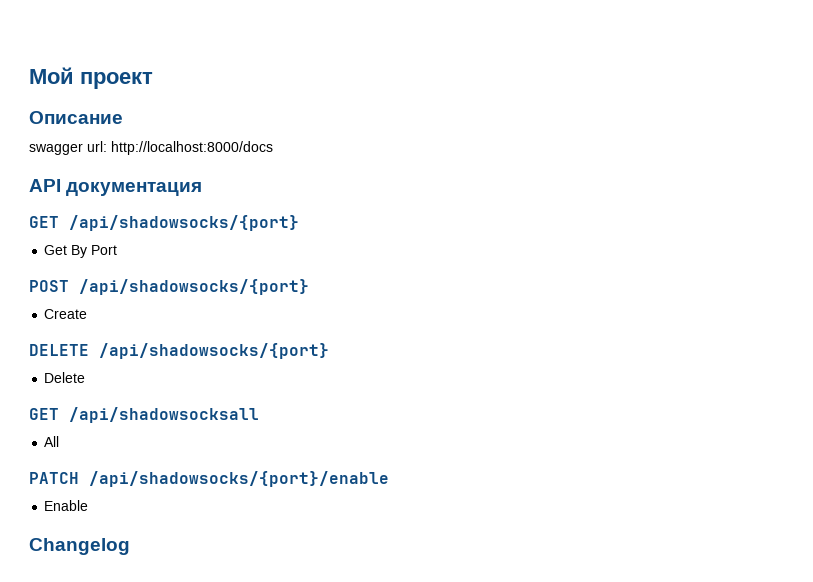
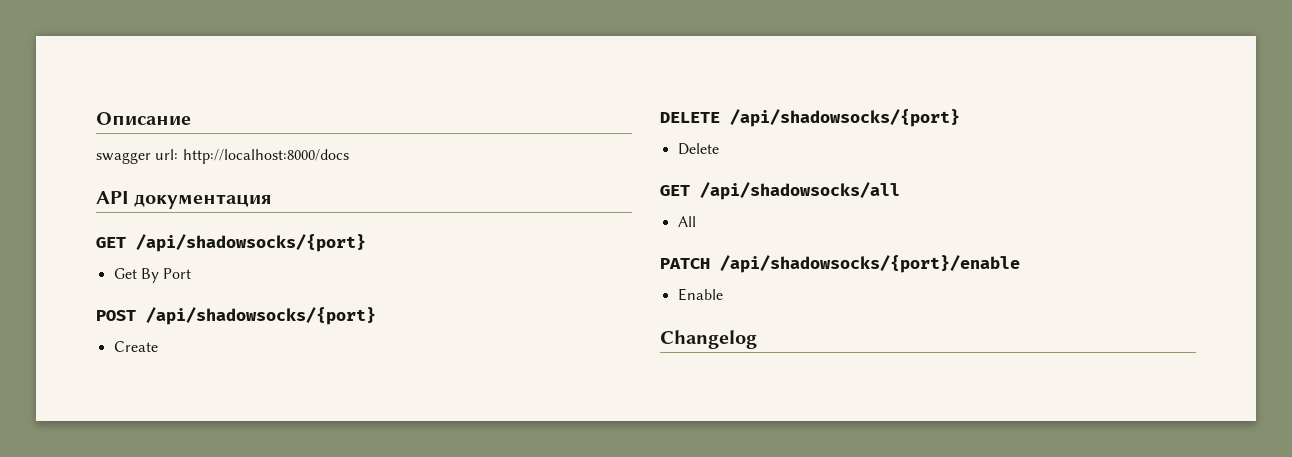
[29,67,153,89] Мой проект // -> (96, 118) none
[69,407,259,423] /api/shadowsocksall -> [700,182,900,200] /api/shadowsocks/all

